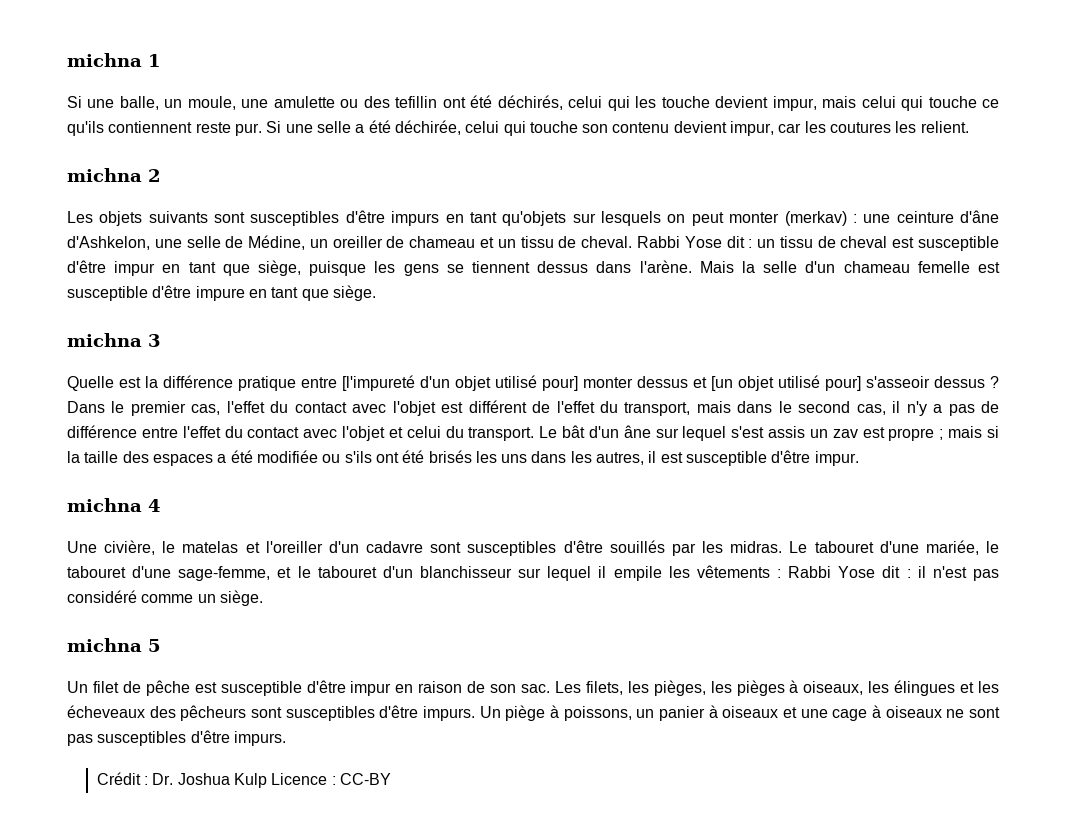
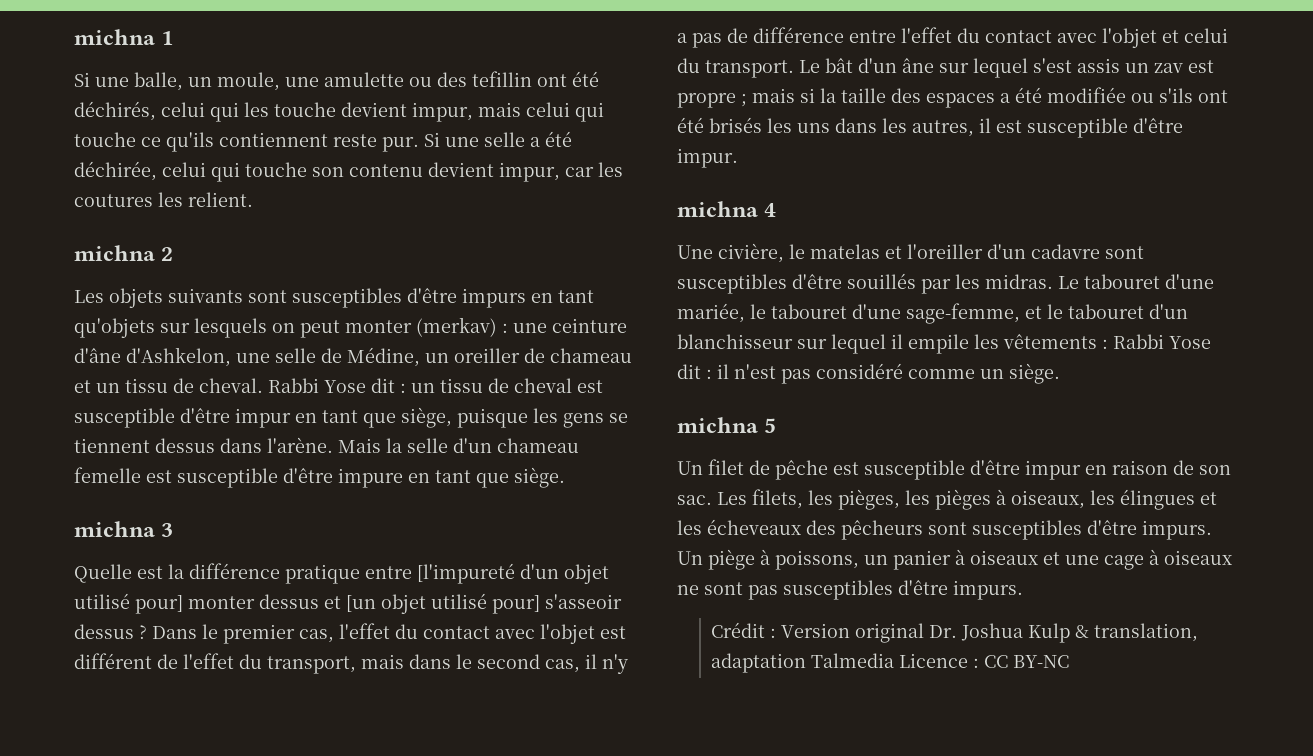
(149, 780) none -> [781,623,925,643] Version original
[271,773,392,785] Licence : CC-BY -> [1075,623,1199,642] [711,653,1070,673] & translation, adaptation Talmedia Licence : CC BY-NC

